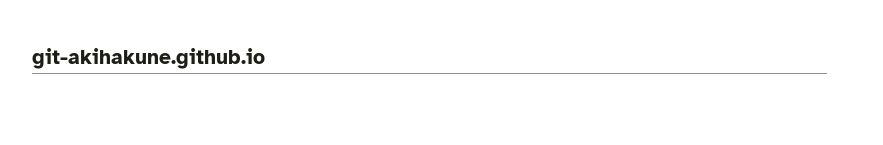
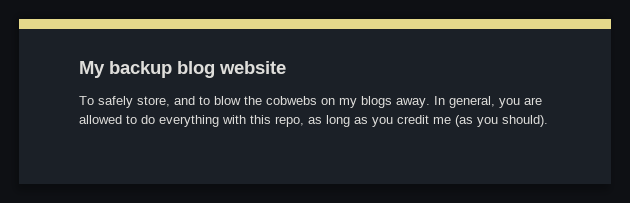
[32,48,265,69] git-akihakune.github.io -> [79,61,286,78] [79,96,542,108] [79,115,548,127] My backup blog website // To safely store, and to blow the cobwebs on my blogs away. In general, you are allowed to do everything with this repo, as long as you credit me (as you should).

